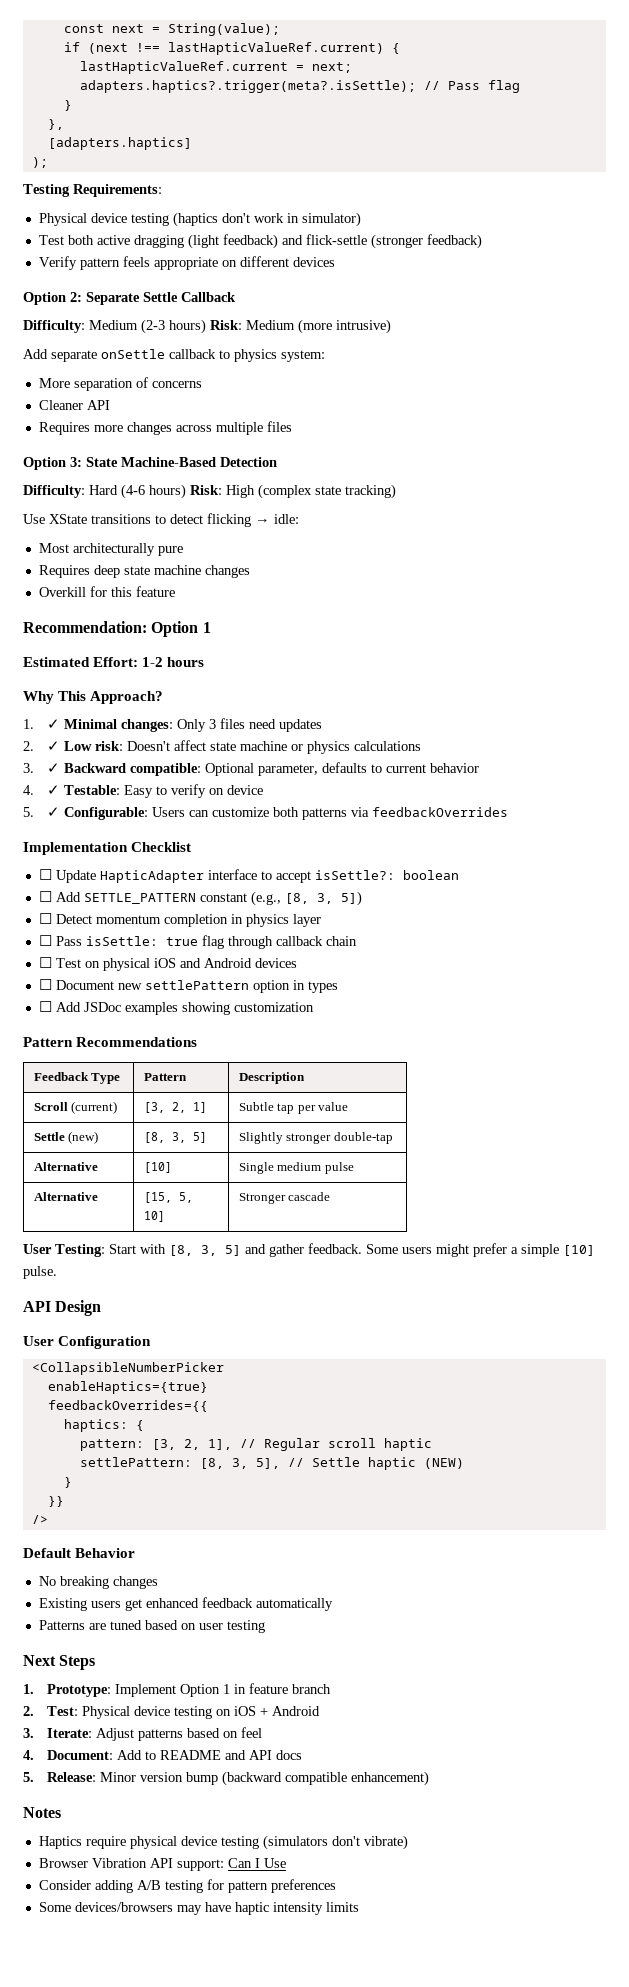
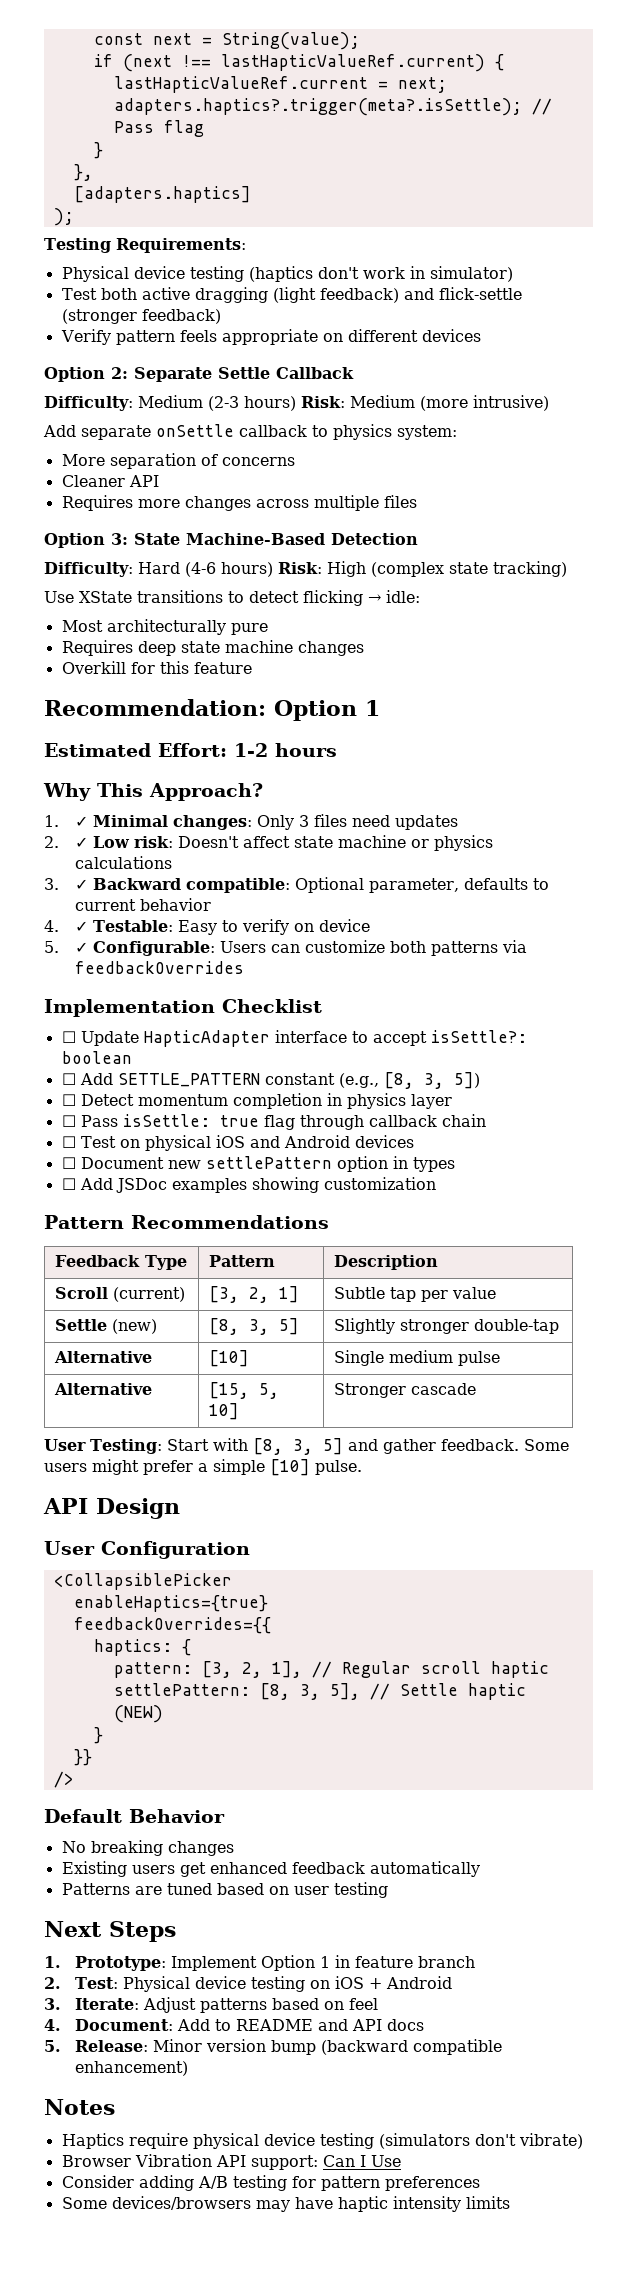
[31,1362,224,1375] <CollapsibleNumberPicker -> [53,1573,232,1590] <CollapsiblePicker

